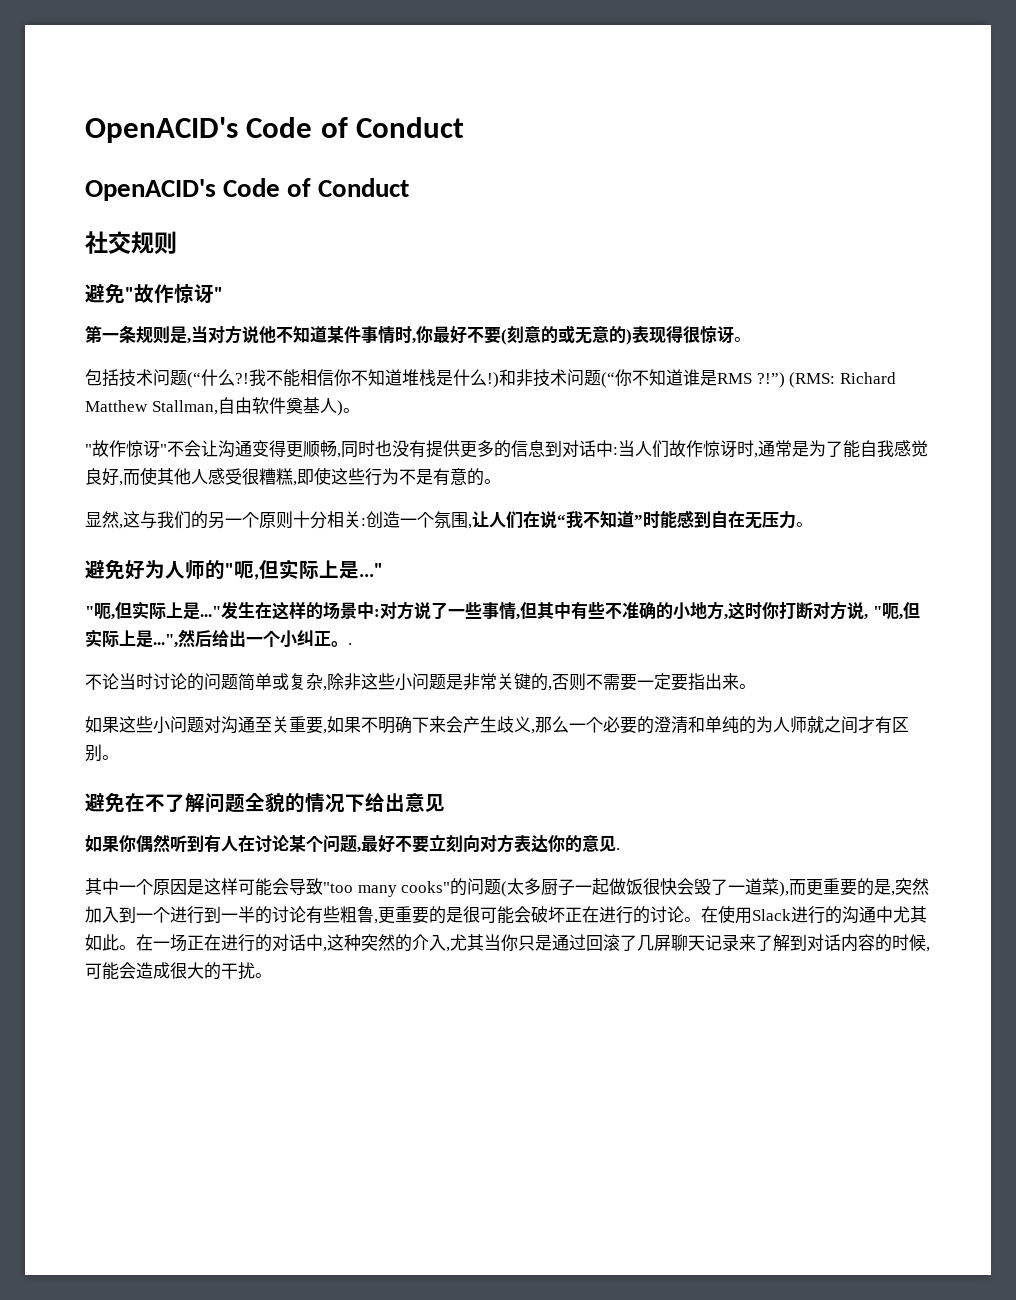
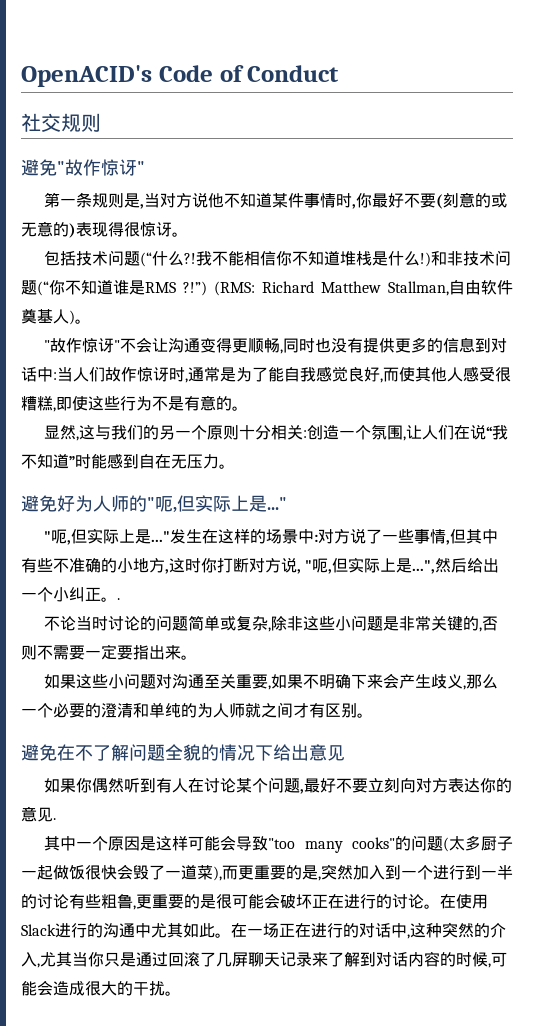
[85,117,465,143] [85,178,410,201] OpenACID's Code of Conduct // OpenACID's Code of Conduct -> [21,65,340,87] OpenACID's Code of Conduct

